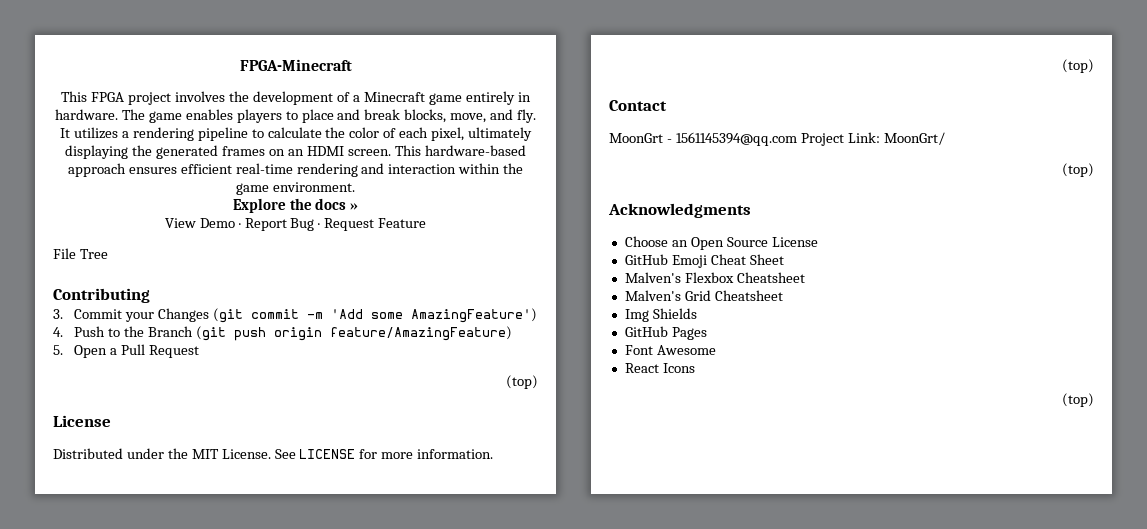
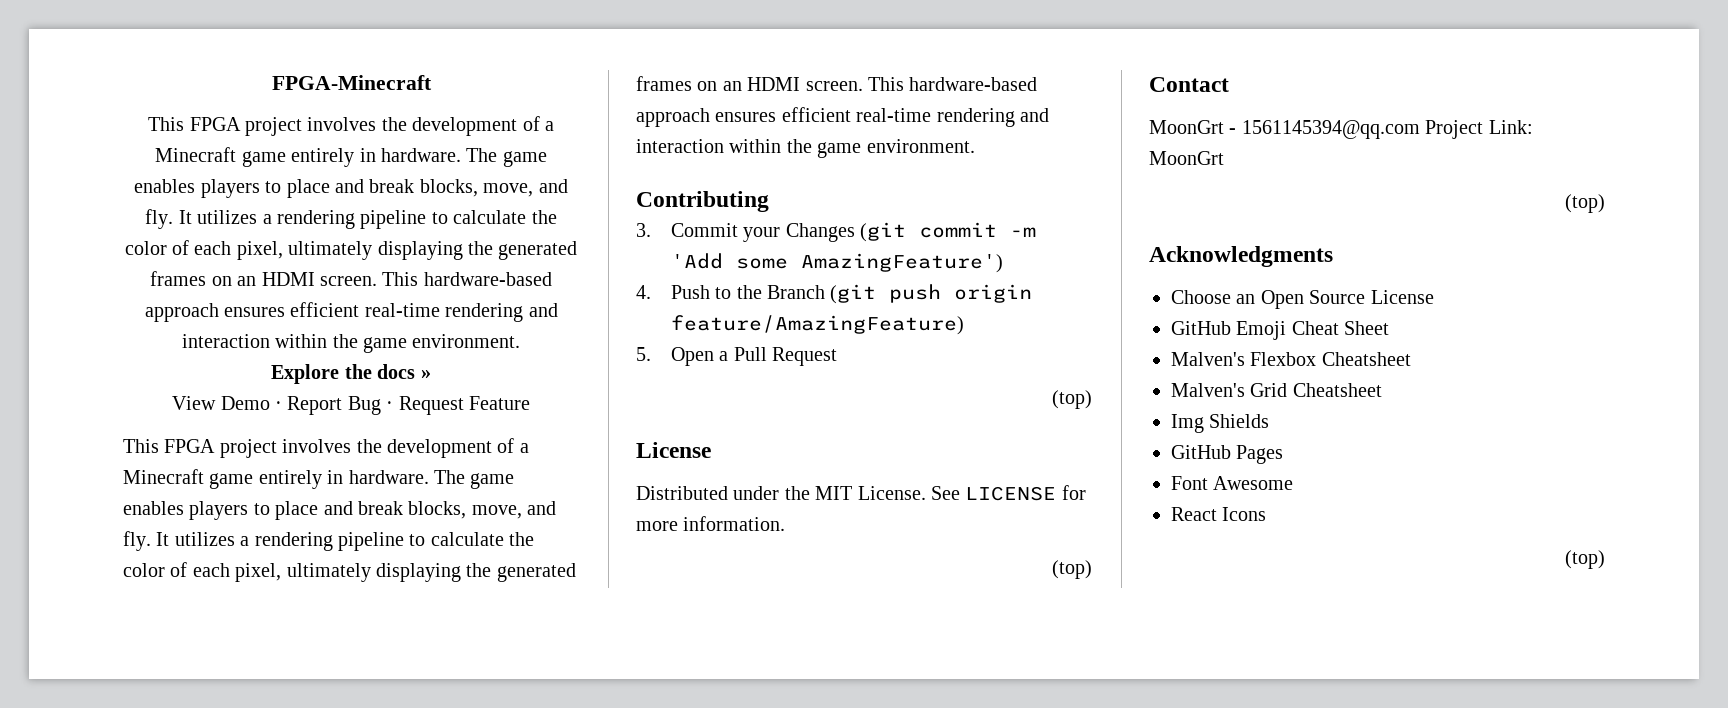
[53,248,108,259] File Tree -> [123,438,529,458] [123,469,515,489] [123,501,557,520] [123,531,535,551] [123,562,576,582] [636,76,1038,91] [636,107,1049,127] [636,139,975,158] This FPGA project involves the development of a Minecraft game entirely in hardware. The game enables players to place and break blocks, move, and fly. It utilizes a rendering pipeline to calculate the color of each pixel, ultimately displaying the generated frames on an HDMI screen. This hardware-based approach ensures efficient real-time rendering and interaction within the game environment.
[883,132,945,145] MoonGrt/ -> [1149,151,1224,165] MoonGrt

